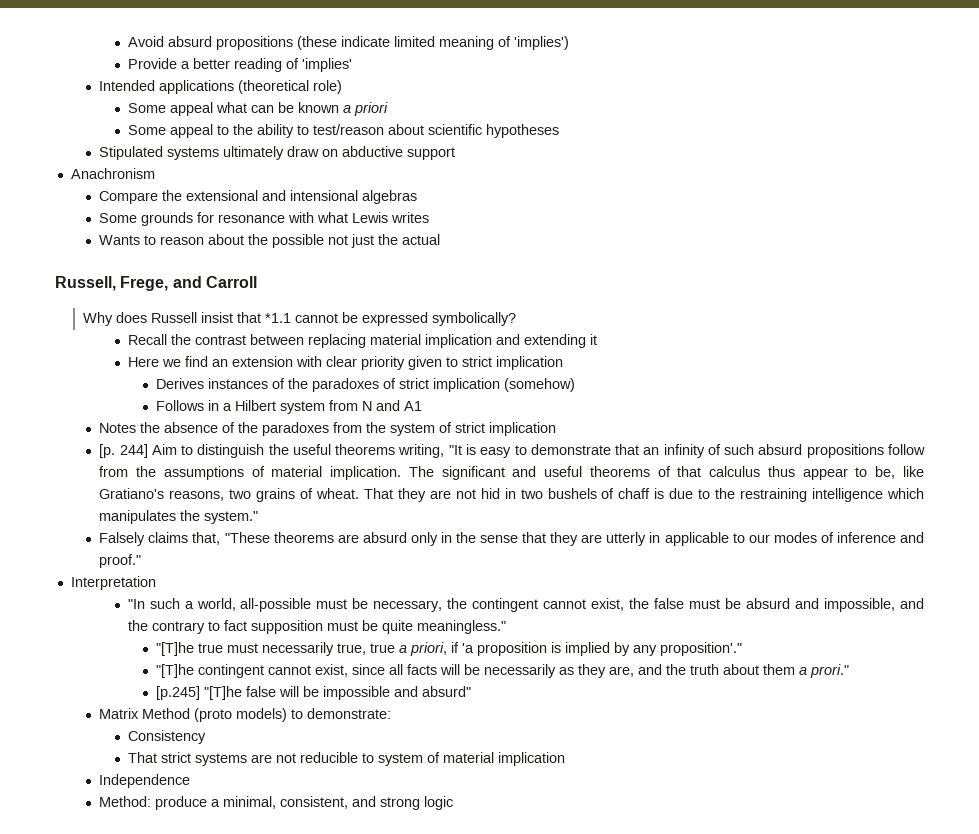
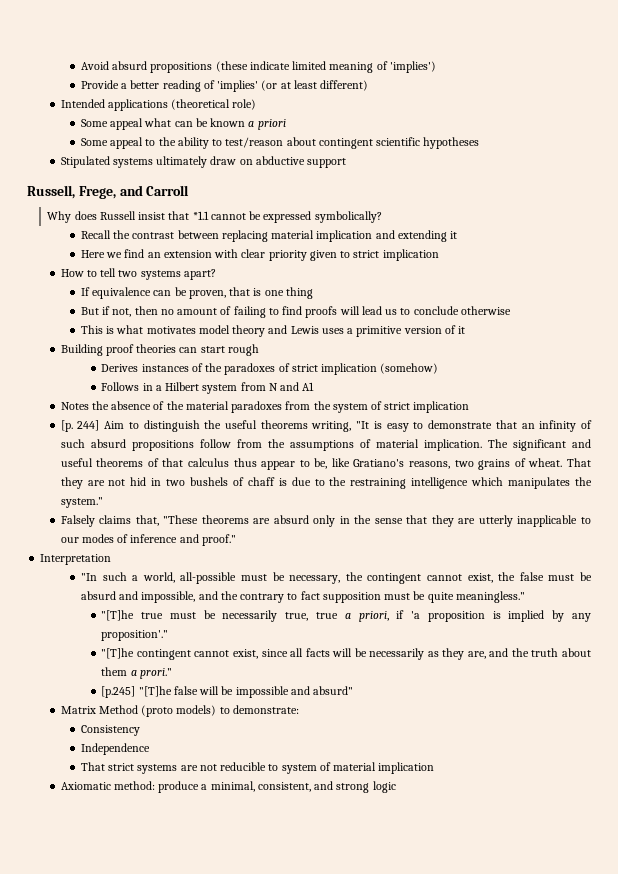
(352, 65) none -> [261,80,369,91] (or at least different)
(424, 129) none -> [318,138,373,149] contingent
[70,168,155,179] [99,190,418,204] [99,212,430,226] [99,234,441,248] // Anachronism // Compare the extensional and intensional algebras // Some grounds for resonance with what Lewis writes // Wants to reason about the possible not just the actual -> (347, 163) none
(563, 363) none -> [60,268,216,280] [80,287,313,299] [80,306,511,318] [80,325,466,337] [60,344,259,356] // How to tell two systems apart? // If equivalence can be proven, that is one thing // But if not, then no amount of failing to find proofs will lead us to conclude otherwise // This is what motivates model theory and Lewis uses a primitive version of it // Building proof theories can start rough
(259, 427) none -> [185,401,229,410] material
[649,532,729,546] in applicable -> [517,515,578,527] inapplicable
(258, 648) none -> [203,610,216,619] be
(206, 737) none -> [80,743,150,755] // Independence
[99,774,191,788] [99,796,152,807] Independence // Method: -> [60,781,155,790] Axiomatic method:

